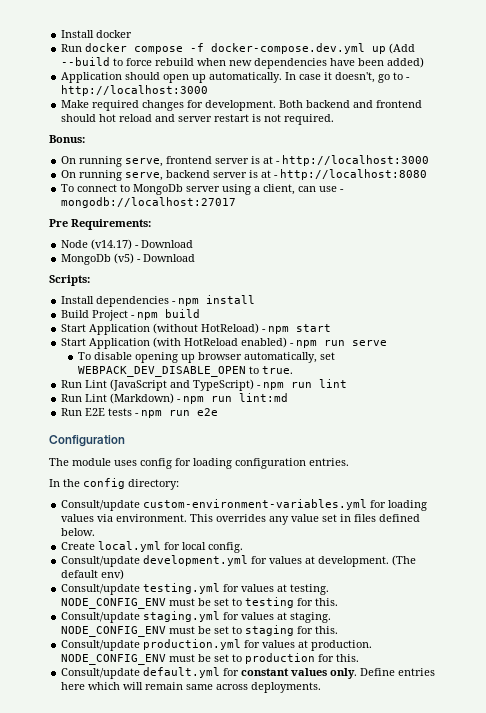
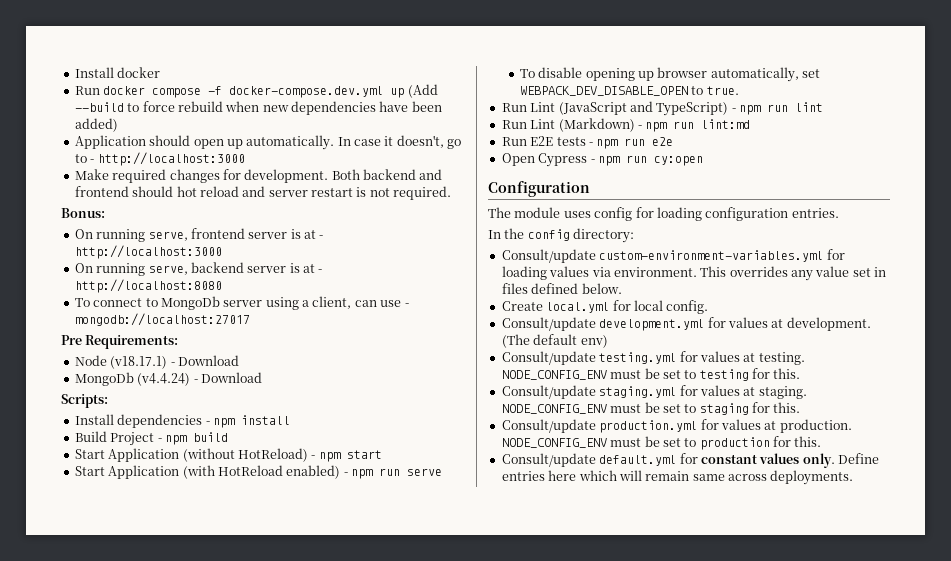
[91,239,133,250] (v14.17) -> [110,356,168,369] (v18.17.1)
[114,253,135,264] (v5) -> [137,373,191,386] (v4.4.24)
(219, 412) none -> [501,153,703,167] // Open Cypress - npm run cy:open

